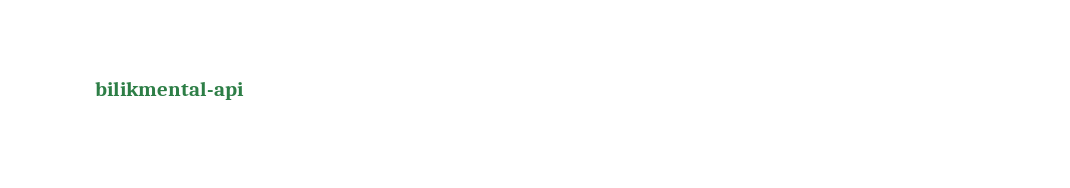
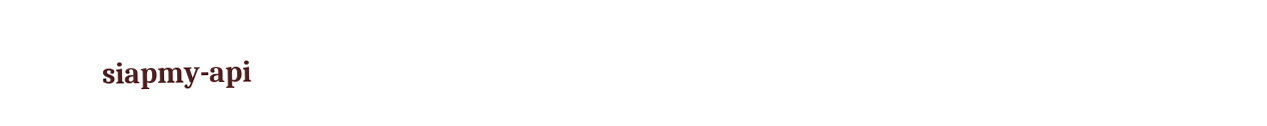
[95,81,244,100] bilikmental-api -> [101,60,252,90] siapmy-api

